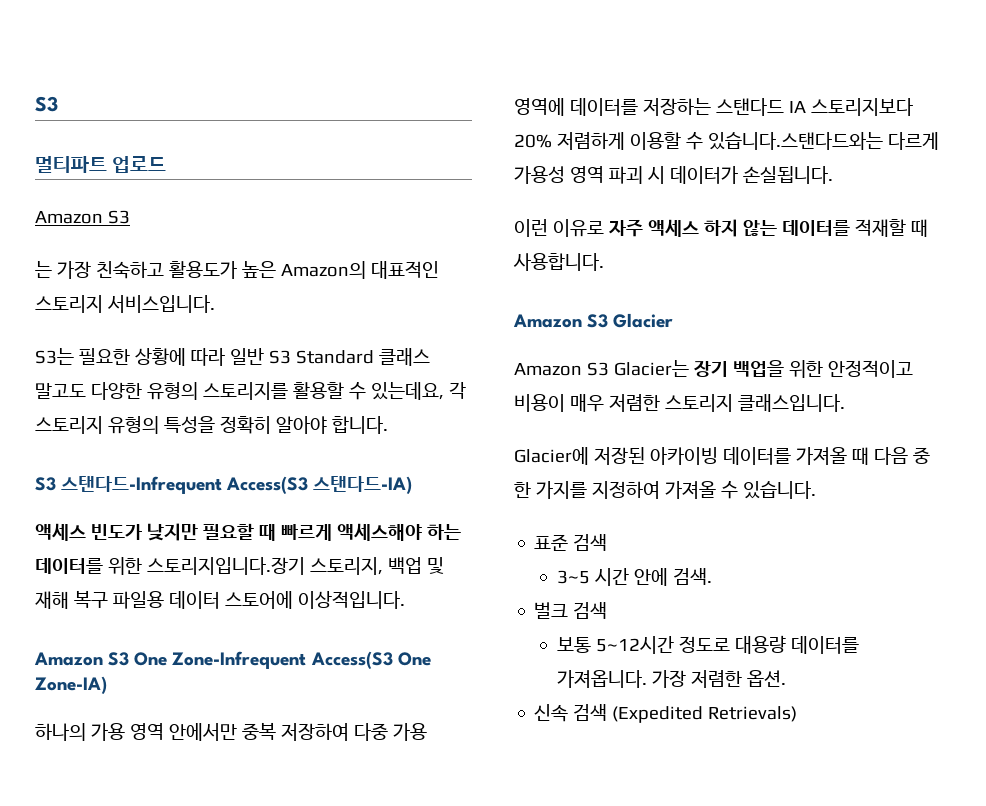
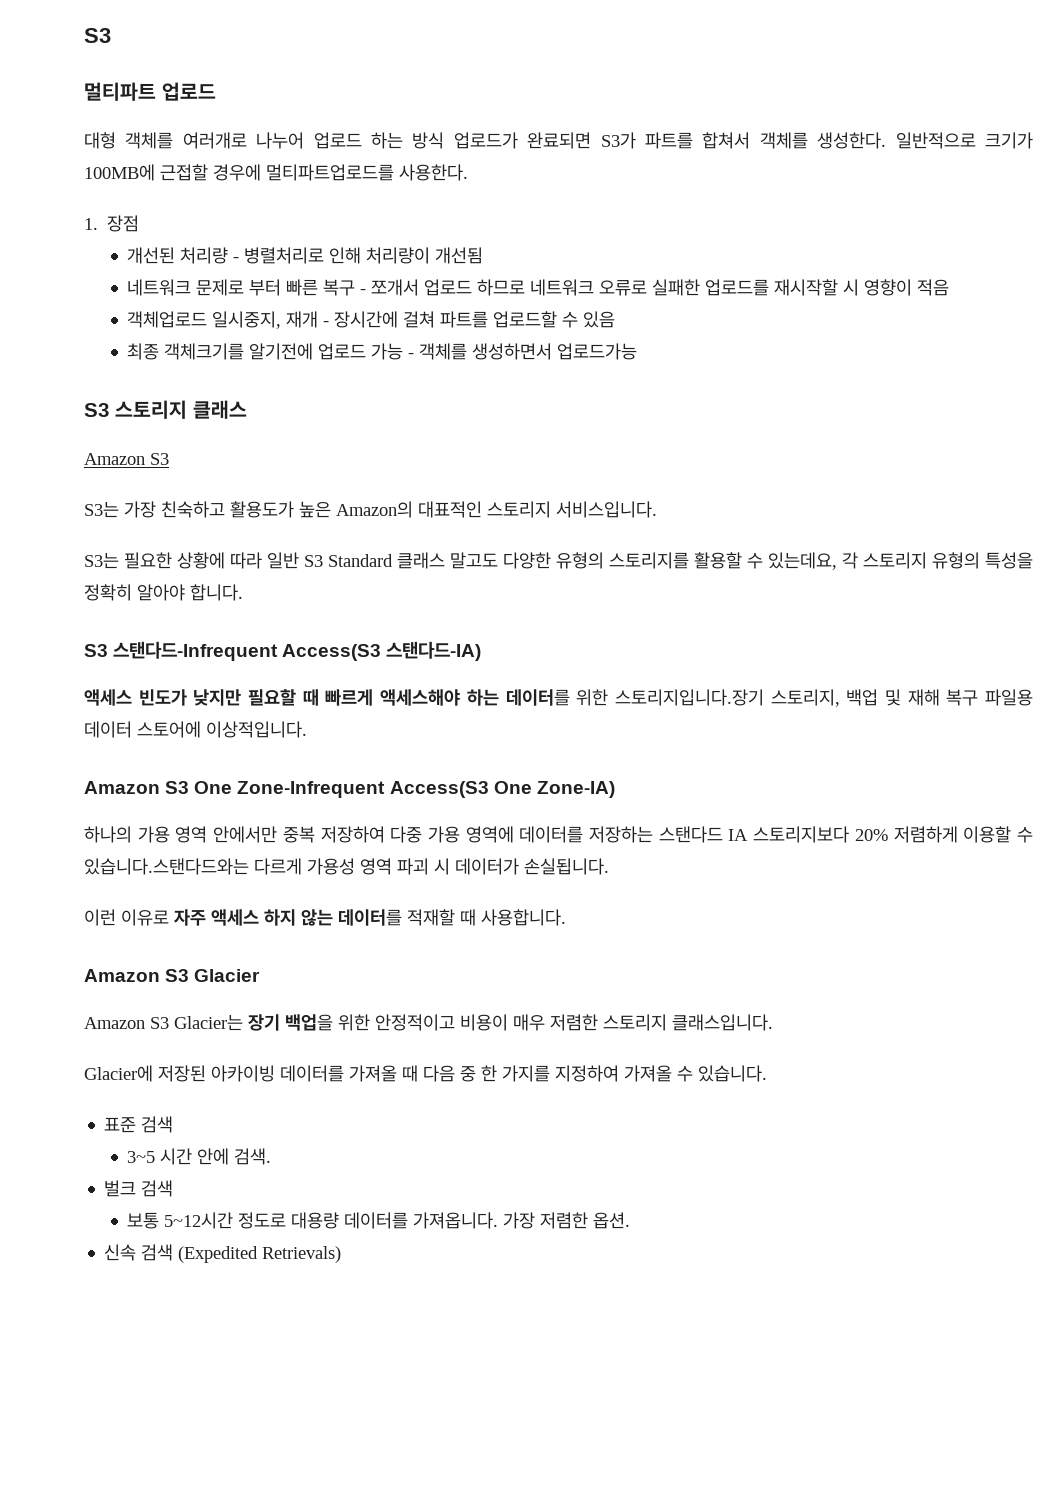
(167, 164) none -> [84,132,1033,149] [84,164,468,181] [84,215,140,232] [127,247,484,264] [127,279,950,296] [127,311,616,329] [127,343,638,360] [84,400,247,419] // 대형 객체를 여러개로 나누어 업로드 하는 방식 업로드가 완료되면 S3가 파트를 합쳐서 객체를 생성한다. 일반적으로 크기가 100MB에 근접할 경우에 멀티파트업로드를 사용한다. // 1. 장점 // 개선된 처리량 - 병렬처리로 인해 처리량이 개선됨 // 네트워크 문제로 부터 빠른 복구 - 쪼개서 업로드 하므로 네트워크 오류로 실패한 업로드를 재시작할 시 영향이 적음 // 객체업로드 일시중지, 재개 - 장시간에 걸쳐 파트를 업로드할 수 있음 // 최종 객체크기를 알기전에 업로드 가능 - 객체를 생성하면서 업로드가능 // S3 스토리지 클래스
[35,261,52,278] 는 -> [84,502,119,518] S3는

